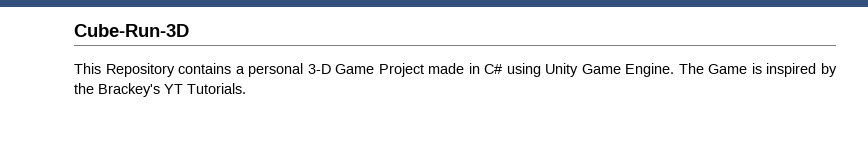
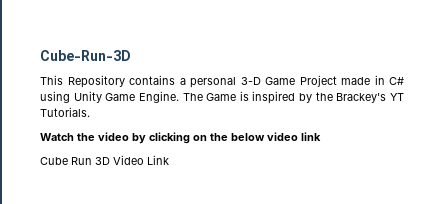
(246, 88) none -> [40,132,321,144] [40,155,169,165] // Watch the video by clicking on the below video link // Cube Run 3D Video Link

